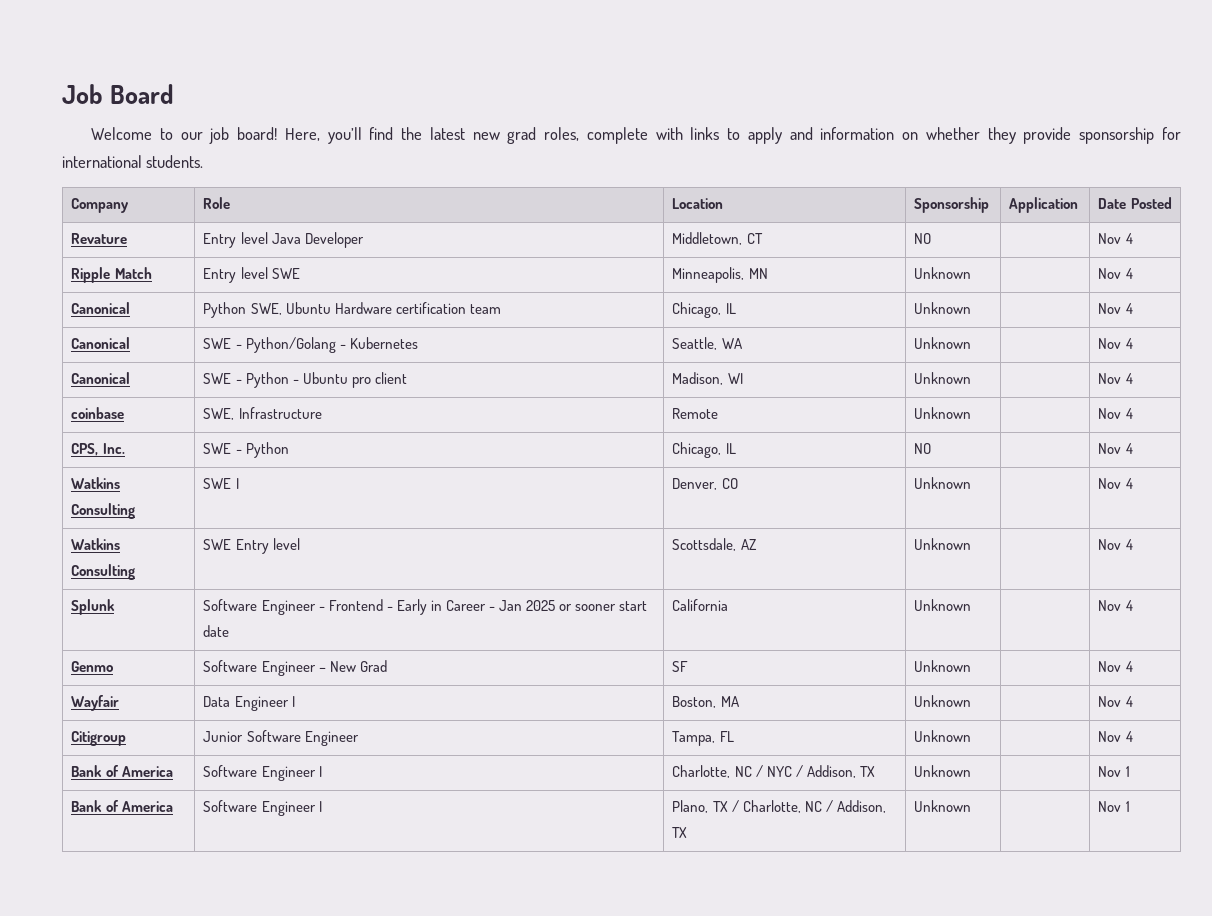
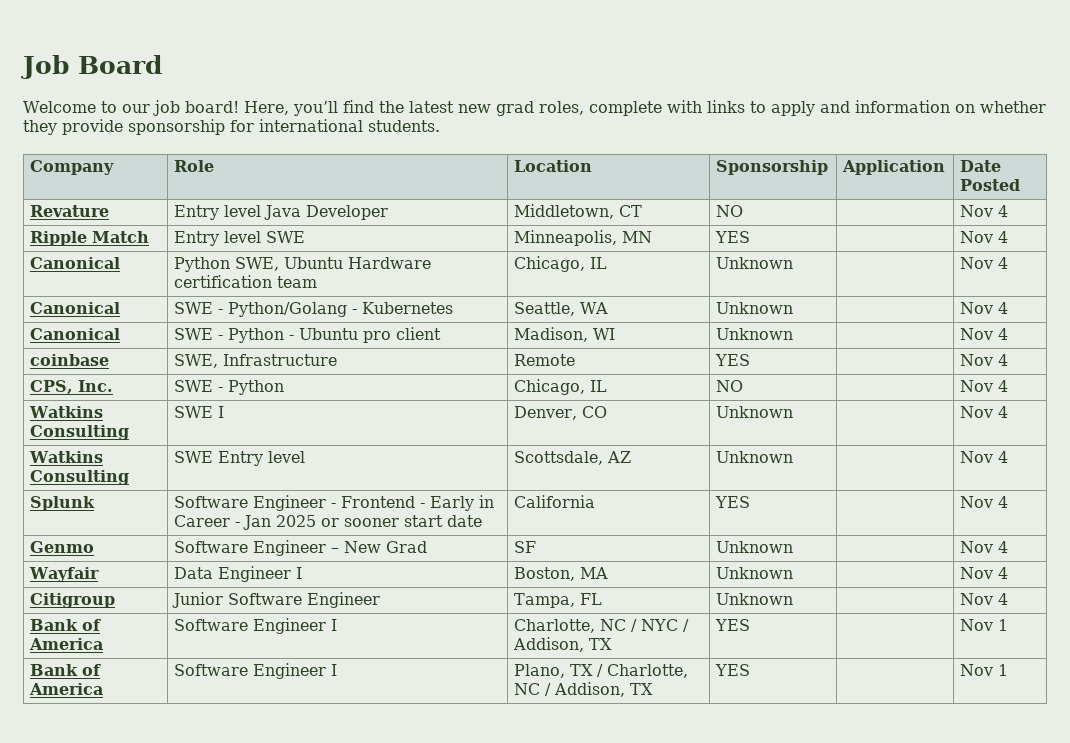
[914,267,972,279] Unknown -> [714,231,750,243] YES
[914,407,972,419] Unknown -> [714,354,750,366] YES
[914,599,972,611] Unknown -> [714,496,750,508] YES
[914,765,972,777] Unknown -> [714,619,750,631] YES
[914,800,972,812] Unknown -> [714,664,750,676] YES

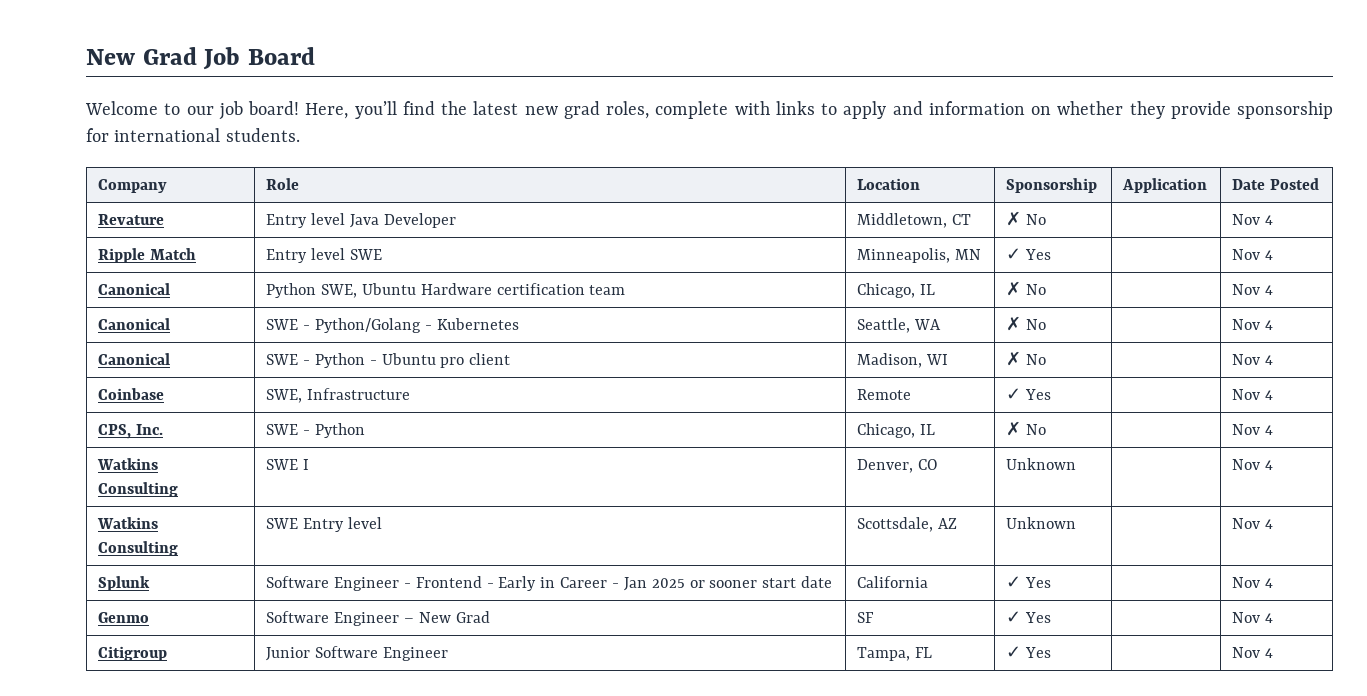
(21, 67) none -> [86,47,197,65] New Grad
[715,205,743,217] NO -> [1006,211,1046,226] ✗ No
[714,231,750,243] YES -> [1006,248,1051,260] ✓ Yes
[715,257,793,269] Unknown -> [1006,281,1046,296] ✗ No
[715,302,793,314] Unknown -> [1006,316,1046,331] ✗ No
[715,328,793,340] [959,328,1008,340] [29,354,109,366] Unknown | | Nov 4 // coinbase -> [1006,351,1046,366] [1232,354,1273,365] [98,388,165,400] ✗ No | | Nov 4 // Coinbase
[714,354,750,366] YES -> [1006,388,1051,400] ✓ Yes
[715,380,743,392] NO -> [1006,421,1046,436] ✗ No
[714,496,750,508] YES -> [1006,576,1051,588] ✓ Yes
[715,541,793,553] [959,541,1008,553] [28,567,99,582] [173,566,302,582] [513,567,608,581] [715,567,793,579] Unknown | | Nov 4 // Wayfair | Data Engineer I | Boston, MA | Unknown -> [1006,611,1051,623] ✓ Yes
[715,593,793,605] [959,593,1008,605] [29,619,101,631] [28,638,103,650] [173,618,337,634] [513,619,689,633] [512,637,612,652] [714,619,750,631] [959,619,1008,631] [29,664,101,676] [28,683,103,695] [173,663,337,679] [513,664,688,678] [513,682,653,697] [714,664,750,676] [959,664,1008,676] Unknown | | Nov 4 // Bank of America | Software Engineer I | Charlotte, NC / NYC / Addison, TX | YES | | Nov 1 // Bank of America | Software Engineer I | Plano, TX / Charlotte, NC / Addison, TX | YES | | Nov 1 -> [1006,646,1051,658] [1232,647,1273,658] ✓ Yes | | Nov 4

